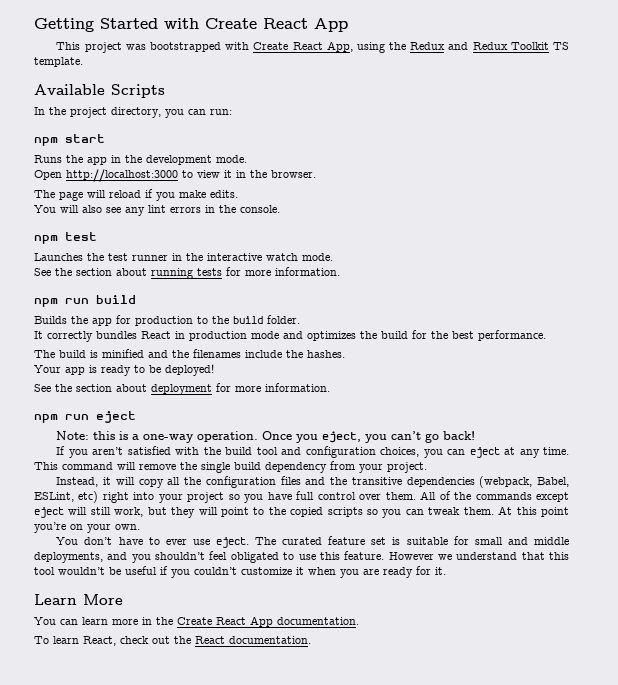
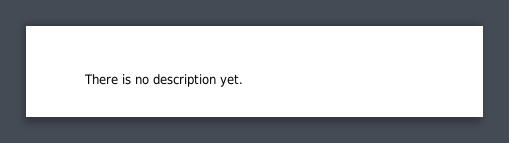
[34,18,348,32] [56,41,570,53] [34,57,83,67] [34,84,165,98] [34,107,232,118] [34,134,105,146] [34,155,247,165] [34,169,316,182] [34,189,238,201] [34,205,280,216] [34,232,97,244] [34,253,333,261] [34,267,340,279] [34,295,136,307] [34,315,300,326] [34,330,546,342] [34,349,345,358] [34,364,214,376] [34,383,330,395] [34,411,136,423] [56,431,476,443] [56,446,570,458] [34,461,427,473] [56,476,569,488] [34,491,570,503] [34,506,570,518] [34,522,140,533] [56,536,570,548] [34,551,569,563] [34,566,446,578] [34,594,123,605] [34,616,359,627] [34,636,311,646] Getting Started with Create React App // This project was bootstrapped with Create React App, using the Redux and Redux Toolkit TS template. // Available Scripts // In the project directory, you can run: // npm start // Runs the app in the development mode. // Open http://localhost:3000 to view it in the browser. // The page will reload if you make edits. // You will also see any lint errors in the console. // npm test // Launches the test runner in the interactive watch mode. // See the section about running tests for more information. // npm run build // Builds the app for production to the build folder. // It correctly bundles React in production mode and optimizes the build for the best performance. // The build is minified and the filenames include the hashes. // Your app is ready to be deployed! // See the section about deployment for more information. // npm run eject // Note: this is a one-way operation. Once you eject, you can’t go back! // If you aren’t satisfied with the build tool and configuration choices, you can eject at any time. This command will remove the single build dependency from your project. // Instead, it will copy all the configuration files and the transitive dependencies (webpack, Babel, ESLint, etc) right into your project so you have full control over them. All of the commands except eject will still work, but they will point to the copied scripts so you can tweak them. At this point you’re on your own. // You don’t have to ever use eject. The curated feature set is suitable for small and middle deployments, and you shouldn’t feel obligated to use this feature. However we understand that this tool wouldn’t be useful if you couldn’t customize it when you are ready for it. // Learn More // You can learn more in the Create React App documentation. // To learn React, check out the React documentation. -> [84,74,243,87] There is no description yet.

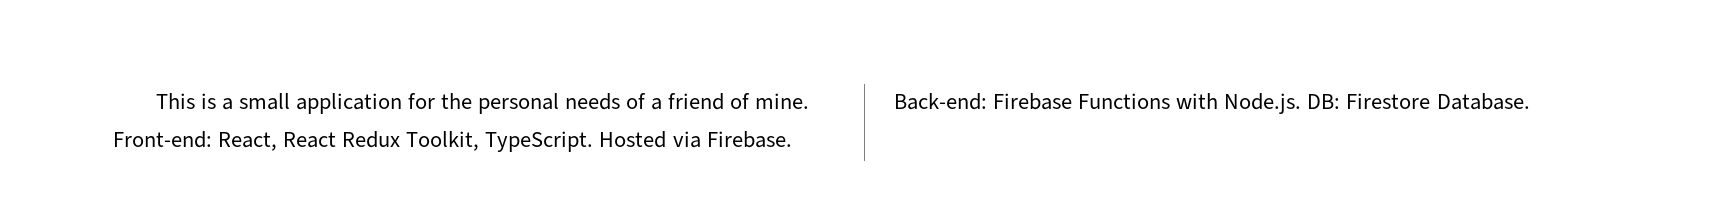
[84,74,243,87] There is no description yet. -> [155,93,810,114] [113,131,792,152] [894,93,1530,114] This is a small application for the personal needs of a friend of mine. Front-end: React, React Redux Toolkit, TypeScript. Hosted via Firebase. Back-end: Firebase Functions with Node.js. DB: Firestore Database.

